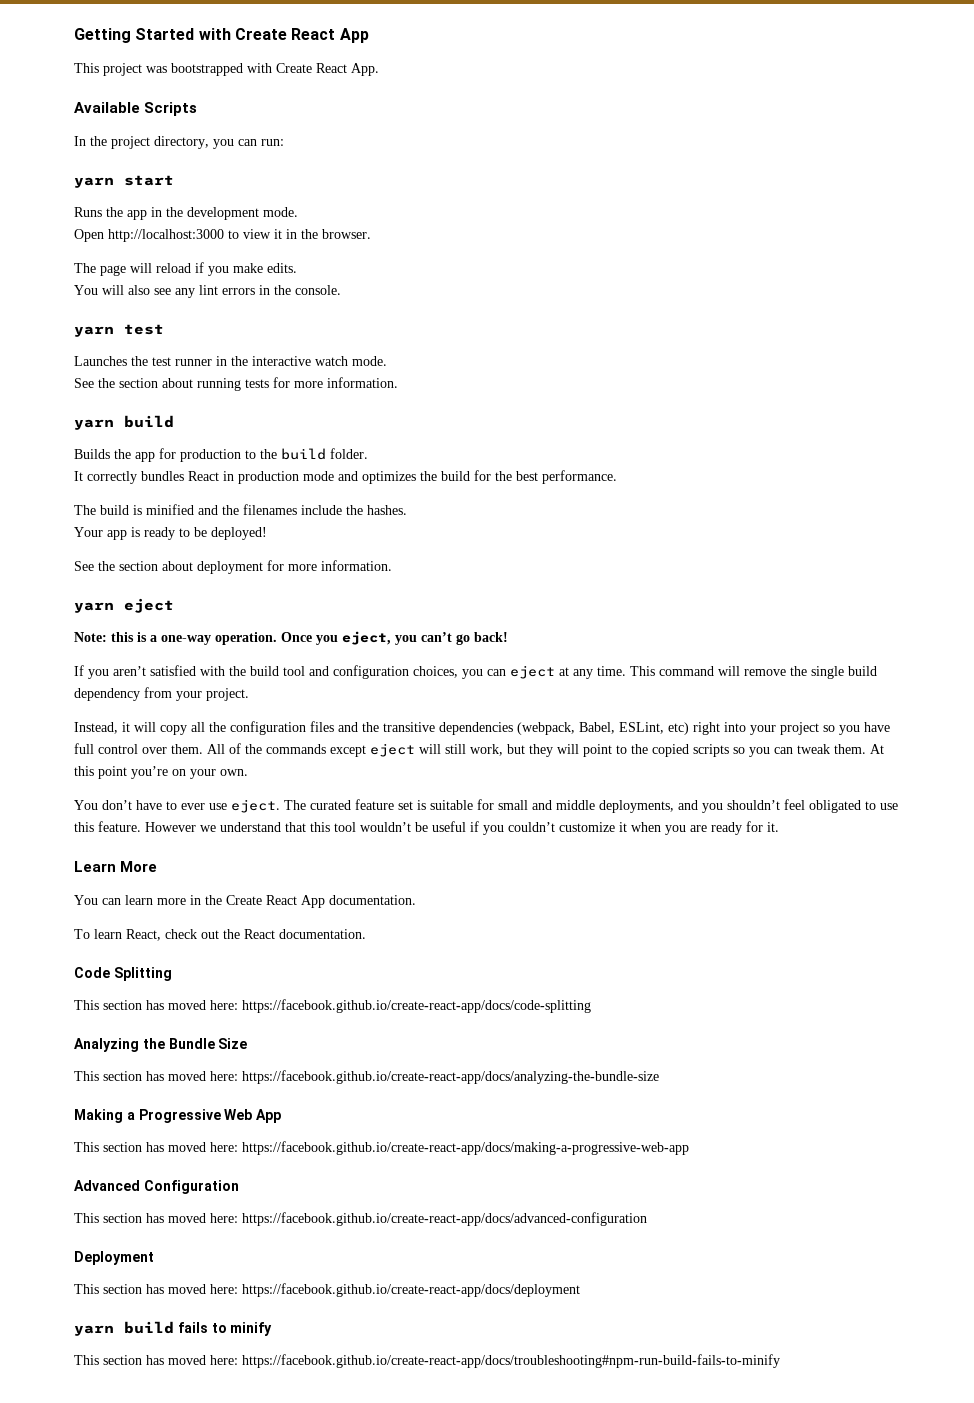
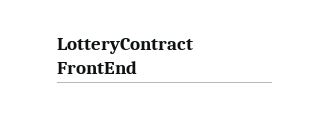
[74,28,369,43] [74,63,379,76] [74,102,198,116] [74,136,284,149] [74,175,174,188] [74,207,298,220] [74,229,371,242] [74,262,297,276] [74,285,341,298] [74,324,164,337] [74,356,387,366] [74,377,398,391] [74,415,174,430] [74,448,368,462] [74,470,617,484] [74,504,407,515] [74,527,267,540] [74,560,392,574] [74,598,174,613] [74,631,508,645] [74,665,877,679] [74,687,249,701] [74,721,890,735] [74,743,884,757] [74,766,248,779] [74,799,898,813] [74,821,779,835] [74,861,158,872] [74,895,416,908] [74,929,366,941] [74,967,172,981] [74,999,591,1013] [74,1038,248,1052] [74,1070,659,1084] [74,1109,282,1123] [74,1141,689,1155] [74,1180,239,1194] [74,1212,647,1226] [74,1251,154,1265] [74,1283,580,1297] [74,1321,273,1336] [74,1354,780,1368] Getting Started with Create React App // This project was bootstrapped with Create React App. // Available Scripts // In the project directory, you can run: // yarn start // Runs the app in the development mode. // Open http://localhost:3000 to view it in the browser. // The page will reload if you make edits. // You will also see any lint errors in the console. // yarn test // Launches the test runner in the interactive watch mode. // See the section about running tests for more information. // yarn build // Builds the app for production to the build folder. // It correctly bundles React in production mode and optimizes the build for the best performance. // The build is minified and the filenames include the hashes. // Your app is ready to be deployed! // See the section about deployment for more information. // yarn eject // Note: this is a one-way operation. Once you eject, you can’t go back! // If you aren’t satisfied with the build tool and configuration choices, you can eject at any time. This command will remove the single build dependency from your project. // Instead, it will copy all the configuration files and the transitive dependencies (webpack, Babel, ESLint, etc) right into your project so you have full control over them. All of the commands except eject will still work, but they will point to the copied scripts so you can tweak them. At this point you’re on your own. // You don’t have to ever use eject. The curated feature set is suitable for small and middle deployments, and you shouldn’t feel obligated to use this feature. However we understand that this tool wouldn’t be useful if you couldn’t customize it when you are ready for it. // Learn More // You can learn more in the Create React App documentation. // To learn React, check out the React documentation. // Code Splitting // This section has moved here: https://facebook.github.io/create-react-app/docs/code-splitting // Analyzing the Bundle Size // This section has moved here: https://facebook.github.io/create-react-app/docs/analyzing-the-bundle-size // Making a Progressive Web App // This section has moved here: https://facebook.github.io/create-react-app/docs/making-a-progressive-web-app // Advanced Configuration // This section has moved here: https://facebook.github.io/create-react-app/docs/advanced-configuration // Deployment // This section has moved here: https://facebook.github.io/create-react-app/docs/deployment // yarn build fails to minify // This section has moved here: https://facebook.github.io/create-react-app/docs/troubleshooting#npm-run-build-fails-to-minify -> [57,38,193,54] [57,61,137,74] LotteryContract FrontEnd

